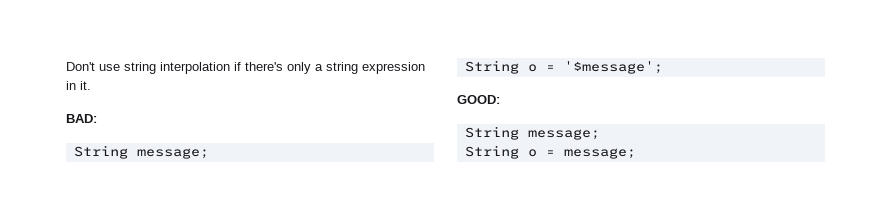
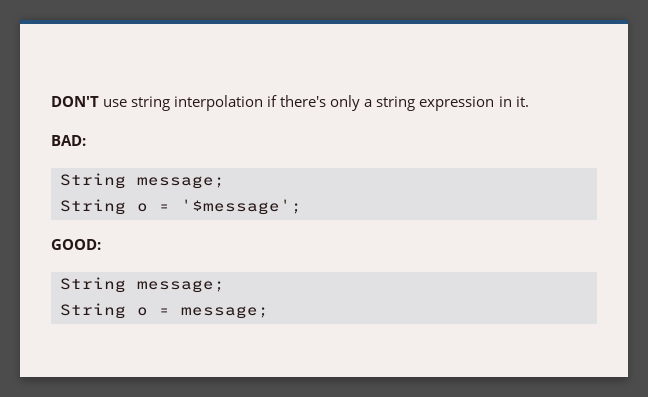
[66,62,95,71] Don't -> [51,96,99,107] DON'T

